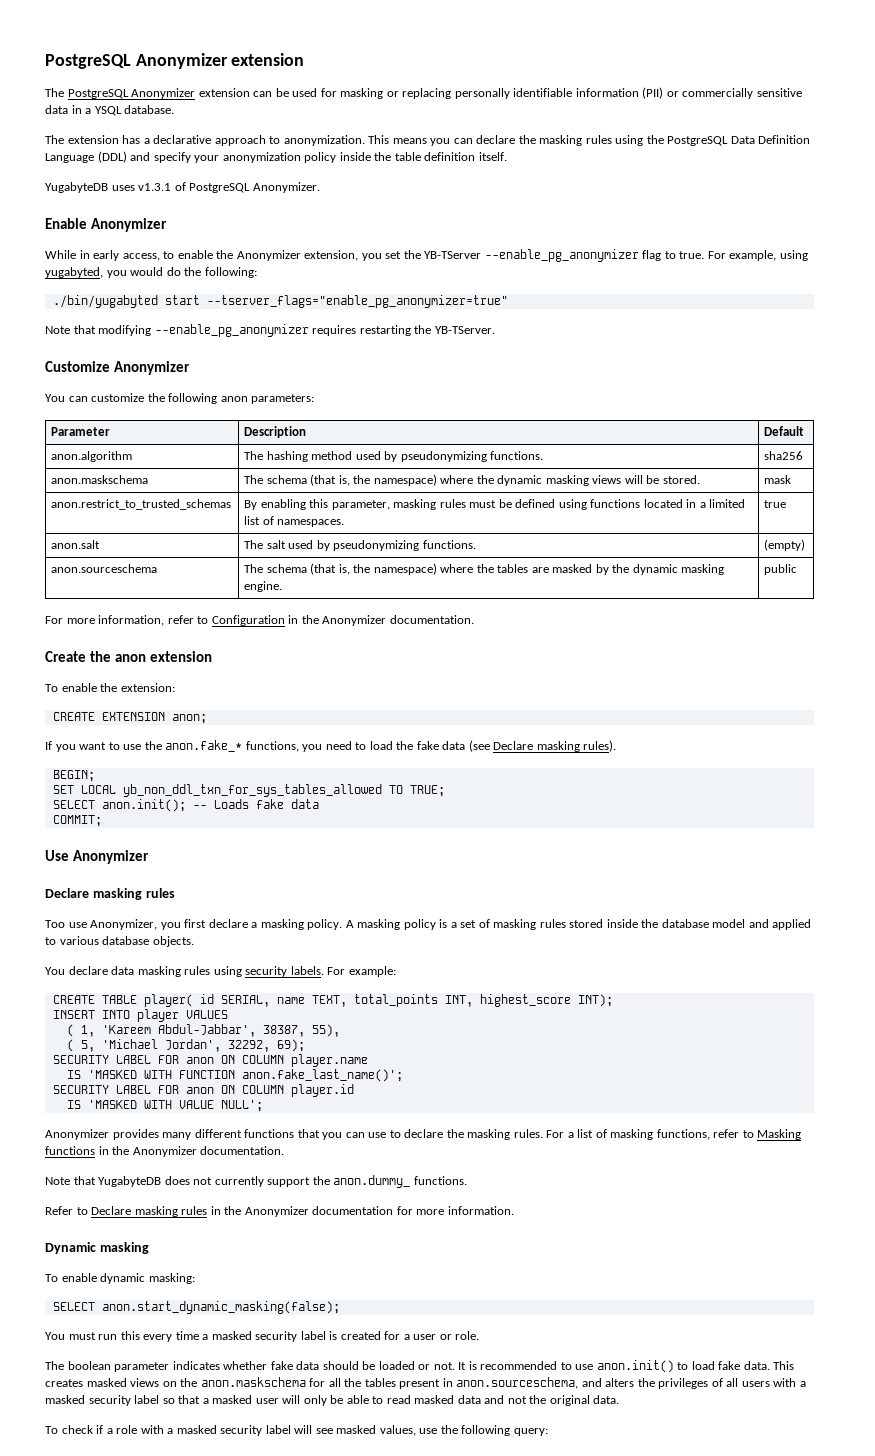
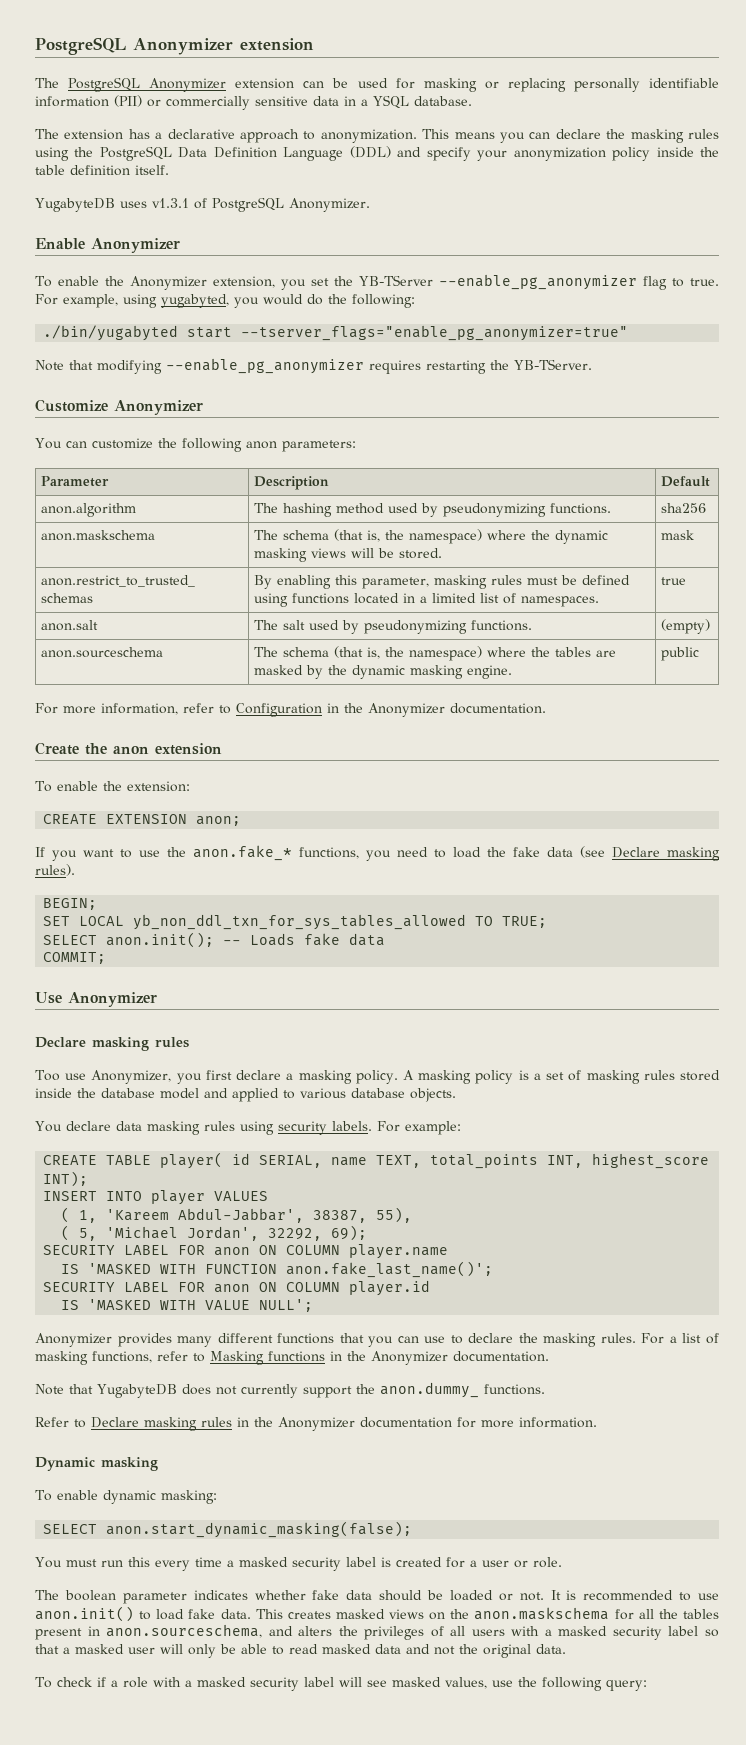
[45,250,175,261] While in early access, to -> [35,276,52,287] To

